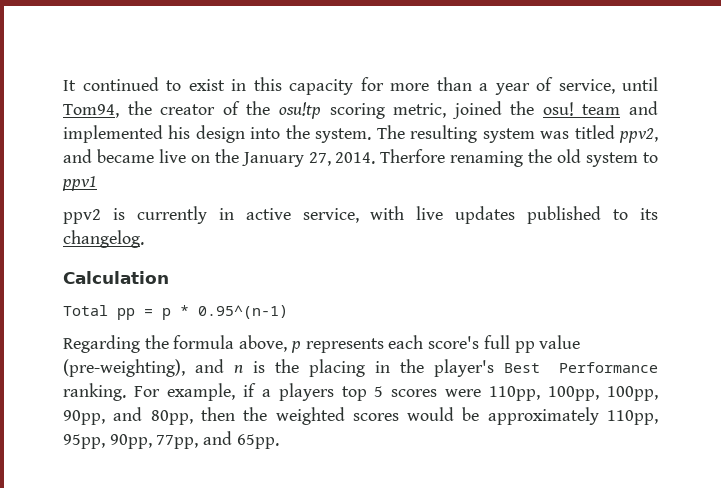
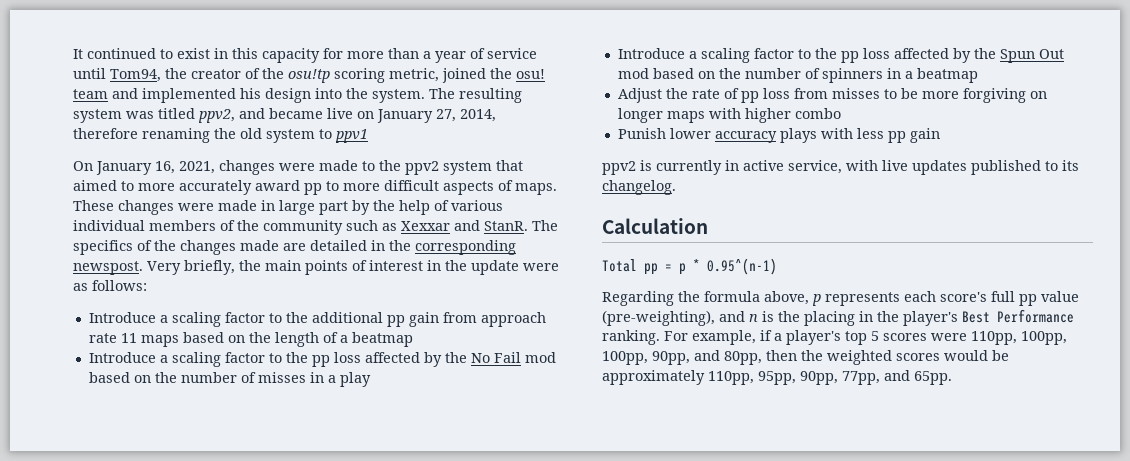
[558,79,615,94] service, -> [487,48,537,59] service
[214,149,239,163] the -> (374, 115) none
[335,149,446,164] 2014. Therfore -> [460,109,496,122] [73,128,138,139] 2014, therefore
(97, 183) none -> [73,160,523,175] [73,180,557,195] [73,200,503,215] [73,220,558,235] [73,240,516,255] [73,260,559,275] [73,280,147,291] [88,312,546,327] [88,332,413,347] [88,352,556,367] [88,372,371,387] [617,48,1064,63] [617,68,978,83] [617,88,1047,103] [617,108,841,123] [617,128,940,143] // On January 16, 2021, changes were made to the ppv2 system that aimed to more accurately award pp to more difficult aspects of maps. These changes were made in large part by the help of various individual members of the community such as Xexxar and StanR. The specifics of the changes made are detailed in the corresponding newspost. Very briefly, the main points of interest in the update were as follows: // Introduce a scaling factor to the additional pp gain from approach rate 11 maps based on the length of a beatmap // Introduce a scaling factor to the pp loss affected by the No Fail mod based on the number of misses in a play // Introduce a scaling factor to the pp loss affected by the Spun Out mod based on the number of spinners in a beatmap // Adjust the rate of pp loss from misses to be more forgiving on longer maps with higher combo // Punish lower accuracy plays with less pp gain
[278,383,334,401] players -> [786,330,841,345] player's

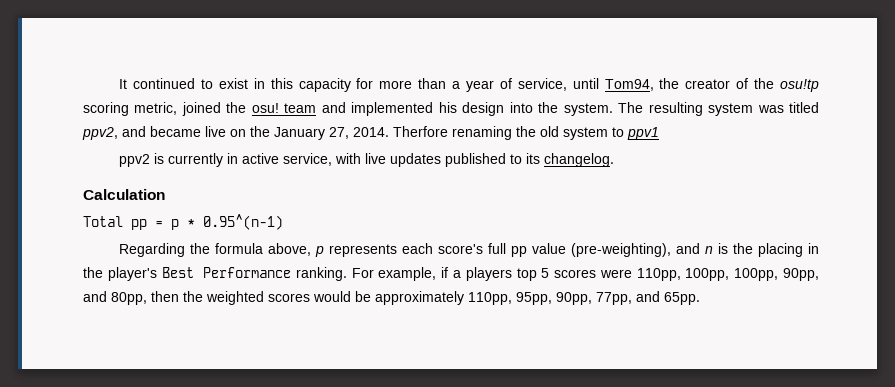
[487,48,537,59] service -> [517,78,567,91] service,
(374, 115) none -> [250,126,270,137] the
[460,109,496,122] [73,128,138,139] 2014, therefore -> [353,126,448,137] 2014. Therfore
[73,160,523,175] [73,180,557,195] [73,200,503,215] [73,220,558,235] [73,240,516,255] [73,260,559,275] [73,280,147,291] [88,312,546,327] [88,332,413,347] [88,352,556,367] [88,372,371,387] [617,48,1064,63] [617,68,978,83] [617,88,1047,103] [617,108,841,123] [617,128,940,143] // On January 16, 2021, changes were made to the ppv2 system that aimed to more accurately award pp to more difficult aspects of maps. These changes were made in large part by the help of various individual members of the community such as Xexxar and StanR. The specifics of the changes made are detailed in the corresponding newspost. Very briefly, the main points of interest in the update were as follows: // Introduce a scaling factor to the additional pp gain from approach rate 11 maps based on the length of a beatmap // Introduce a scaling factor to the pp loss affected by the No Fail mod based on the number of misses in a play // Introduce a scaling factor to the pp loss affected by the Spun Out mod based on the number of spinners in a beatmap // Adjust the rate of pp loss from misses to be more forgiving on longer maps with higher combo // Punish lower accuracy plays with less pp gain -> (659, 133) none
[786,330,841,345] player's -> [465,267,512,281] players

